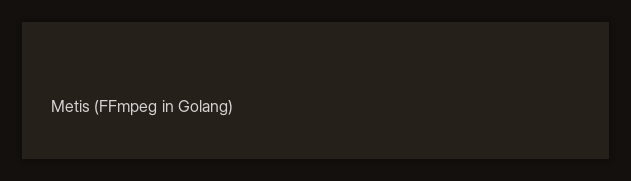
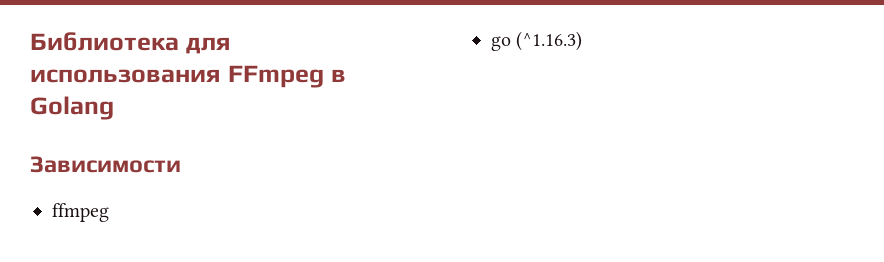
[51,100,233,116] Metis (FFmpeg in Golang) -> [30,32,231,54] [30,65,346,88] [30,96,114,120] [30,156,181,173] [52,203,109,222] [491,31,583,51] Библиотека для использования FFmpeg в Golang // Зависимости // ffmpeg // go (^1.16.3)

